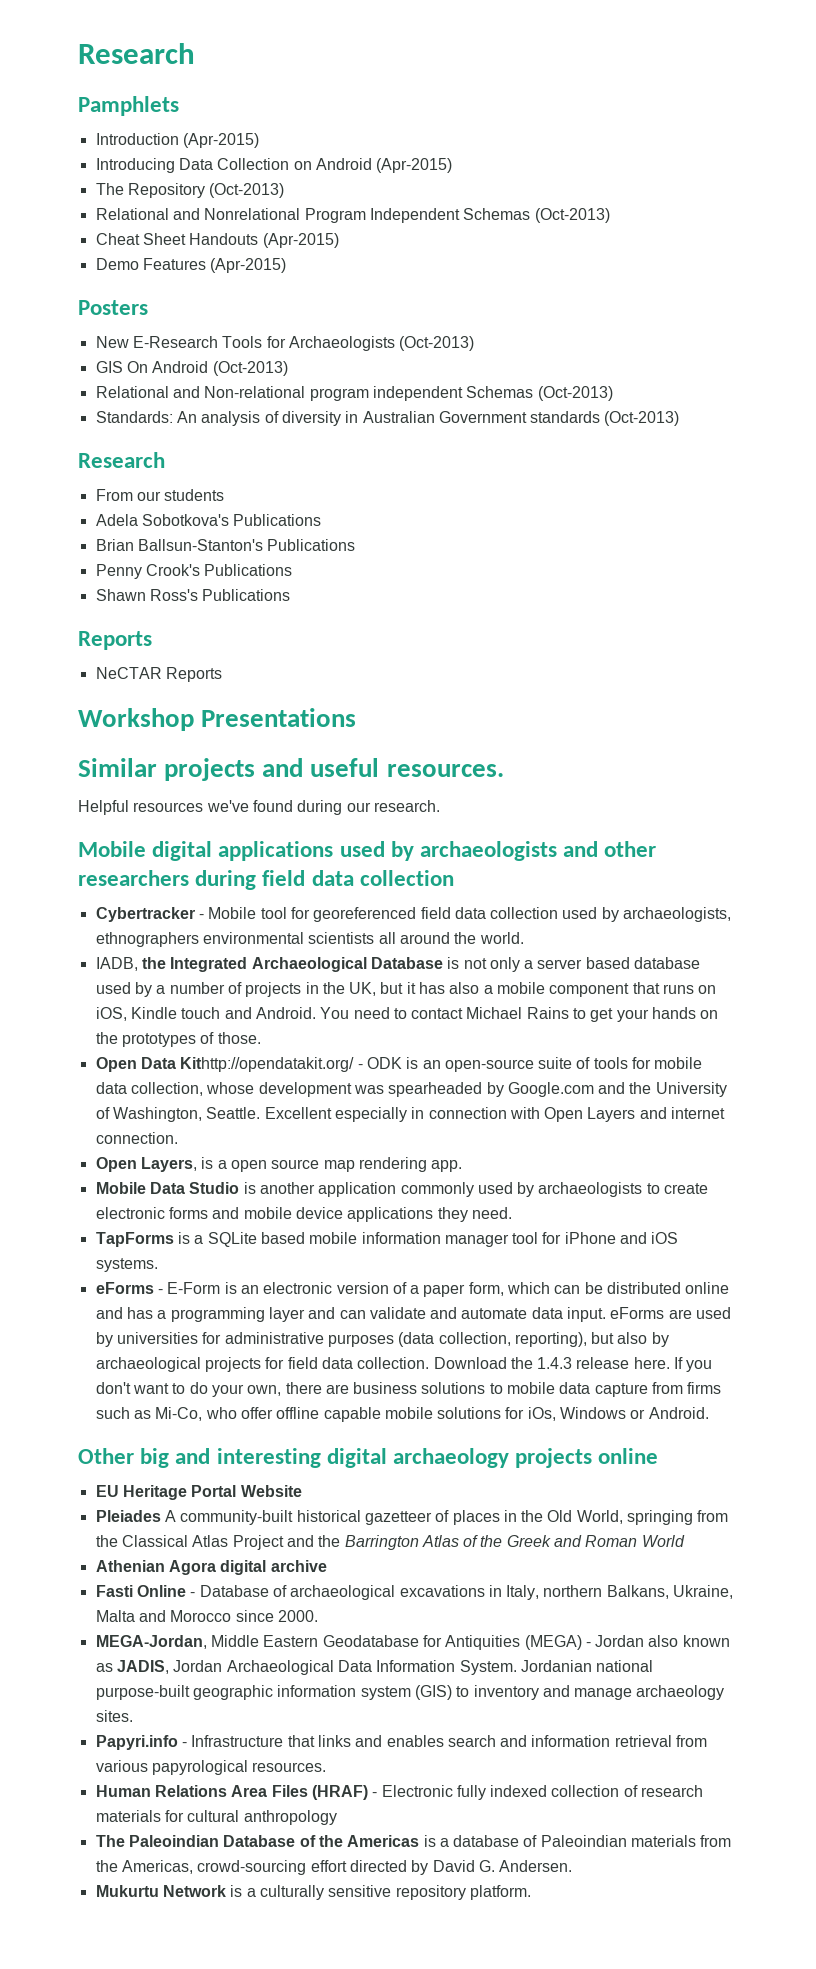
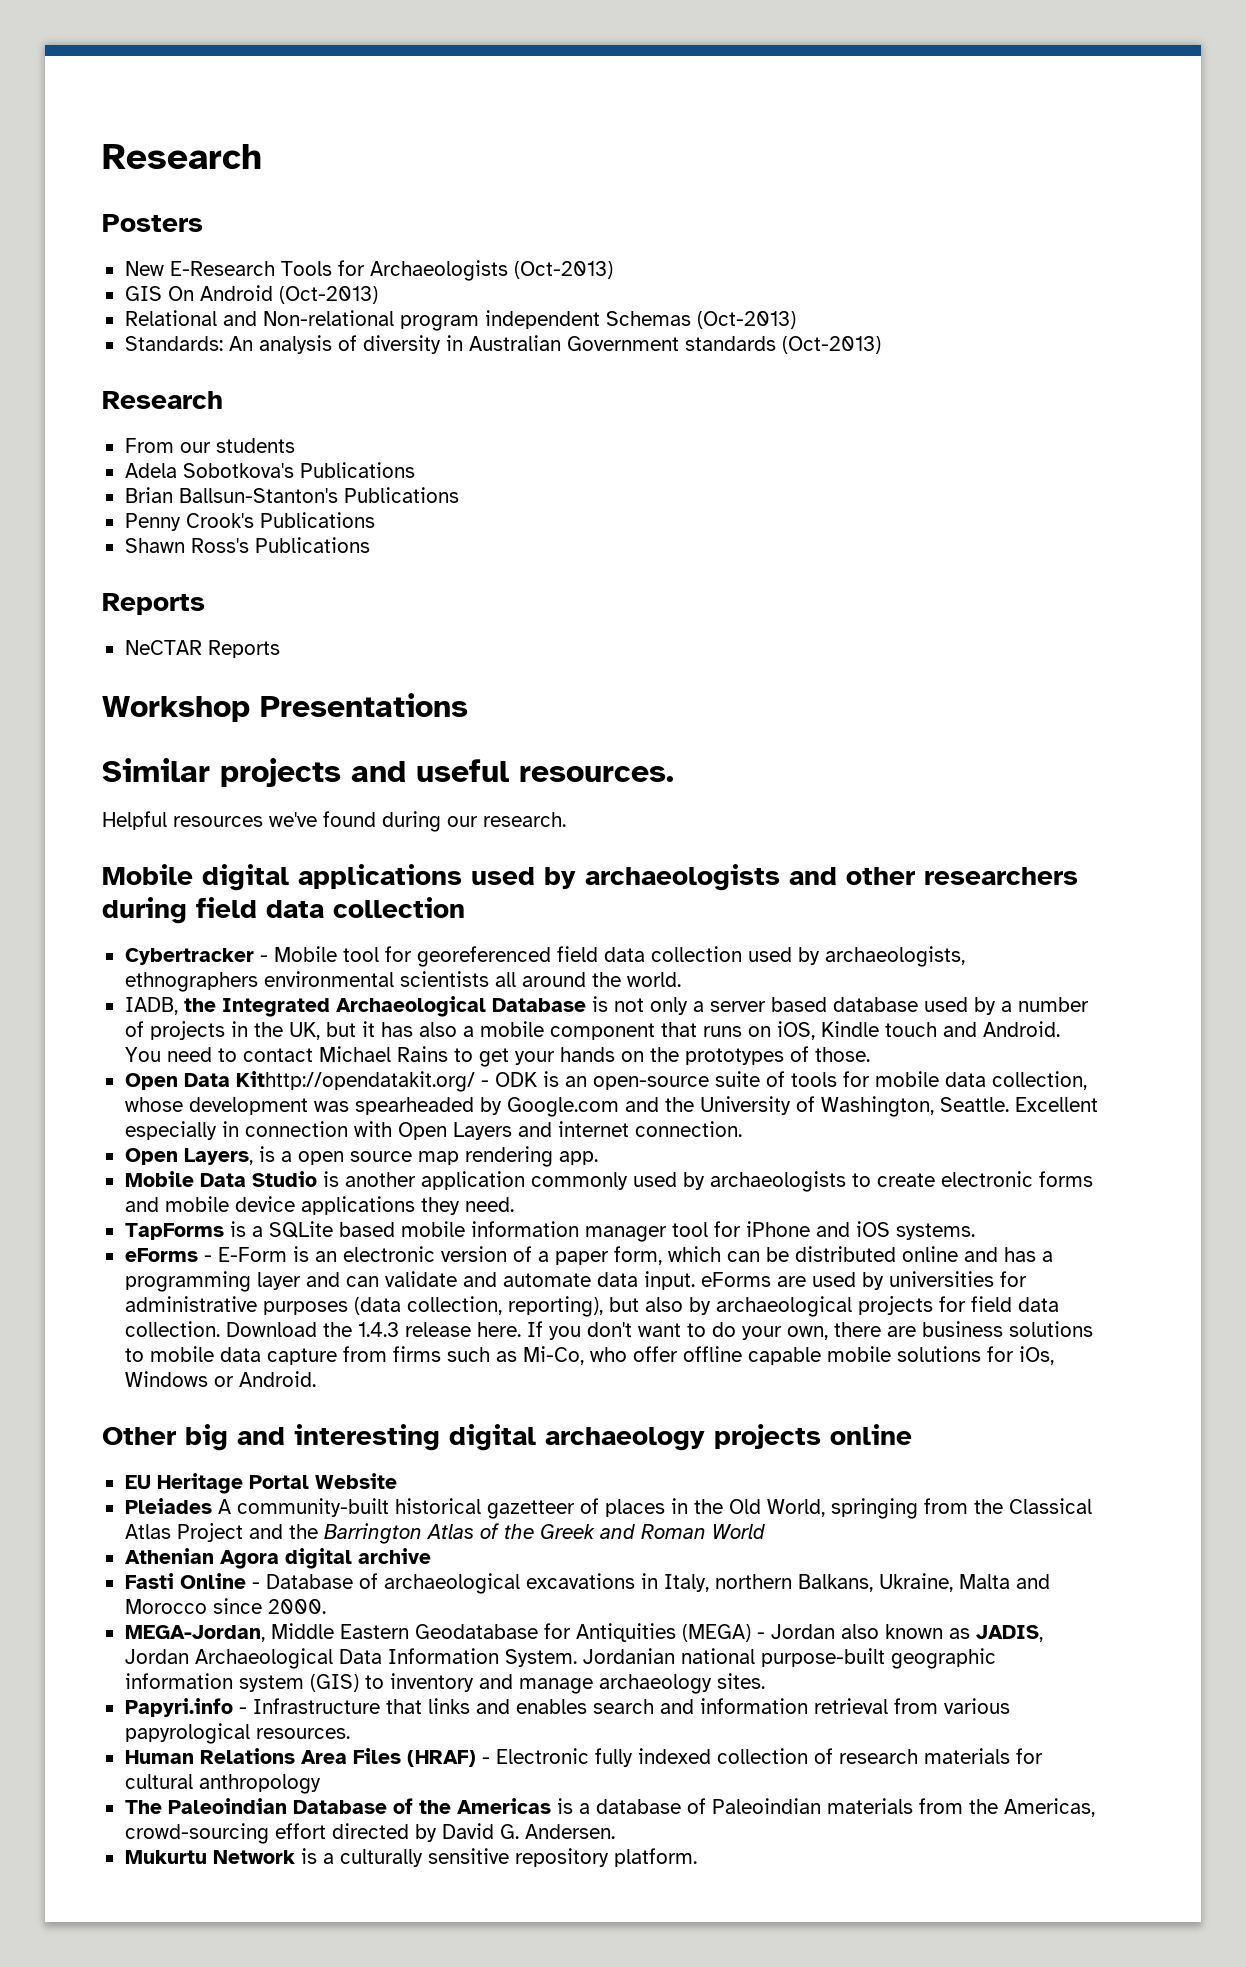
[78,43,195,64] [78,96,179,116] [95,133,259,148] [95,158,453,173] [95,183,285,198] [95,208,610,223] [95,233,339,248] [95,258,287,273] Research // Pamphlets // Introduction (Apr-2015) // Introducing Data Collection on Android (Apr-2015) // The Repository (Oct-2013) // Relational and Nonrelational Program Independent Schemas (Oct-2013) // Cheat Sheet Handouts (Apr-2015) // Demo Features (Apr-2015) -> [102,144,262,169] Research

